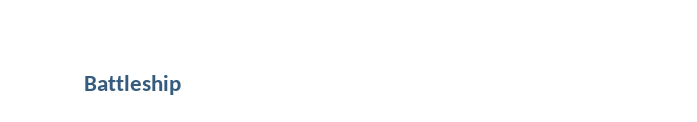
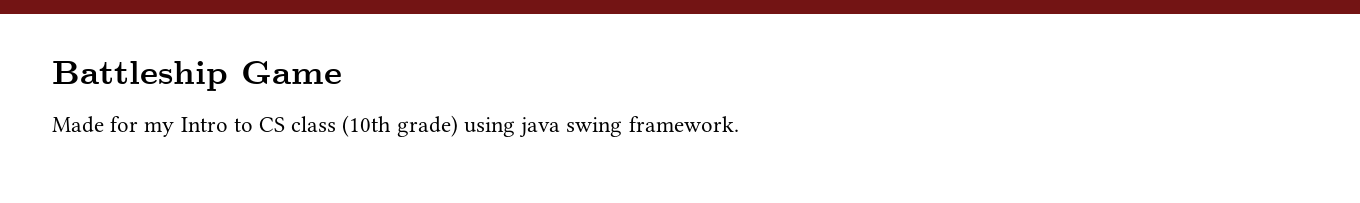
(181, 85) none -> [241,61,342,84] [52,115,739,138] Game // Made for my Intro to CS class (10th grade) using java swing framework.

